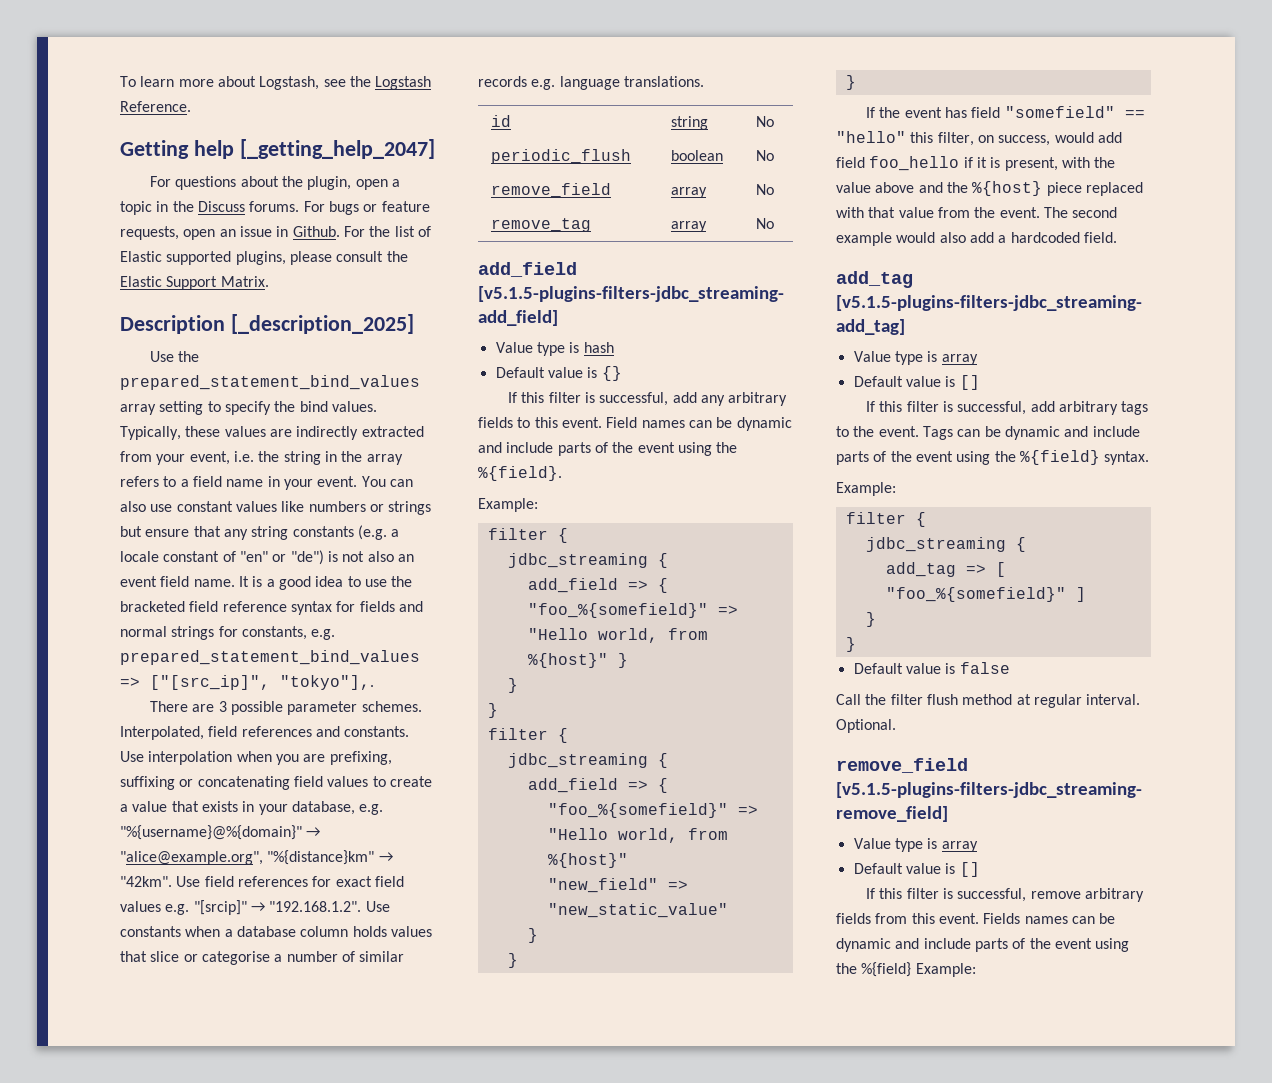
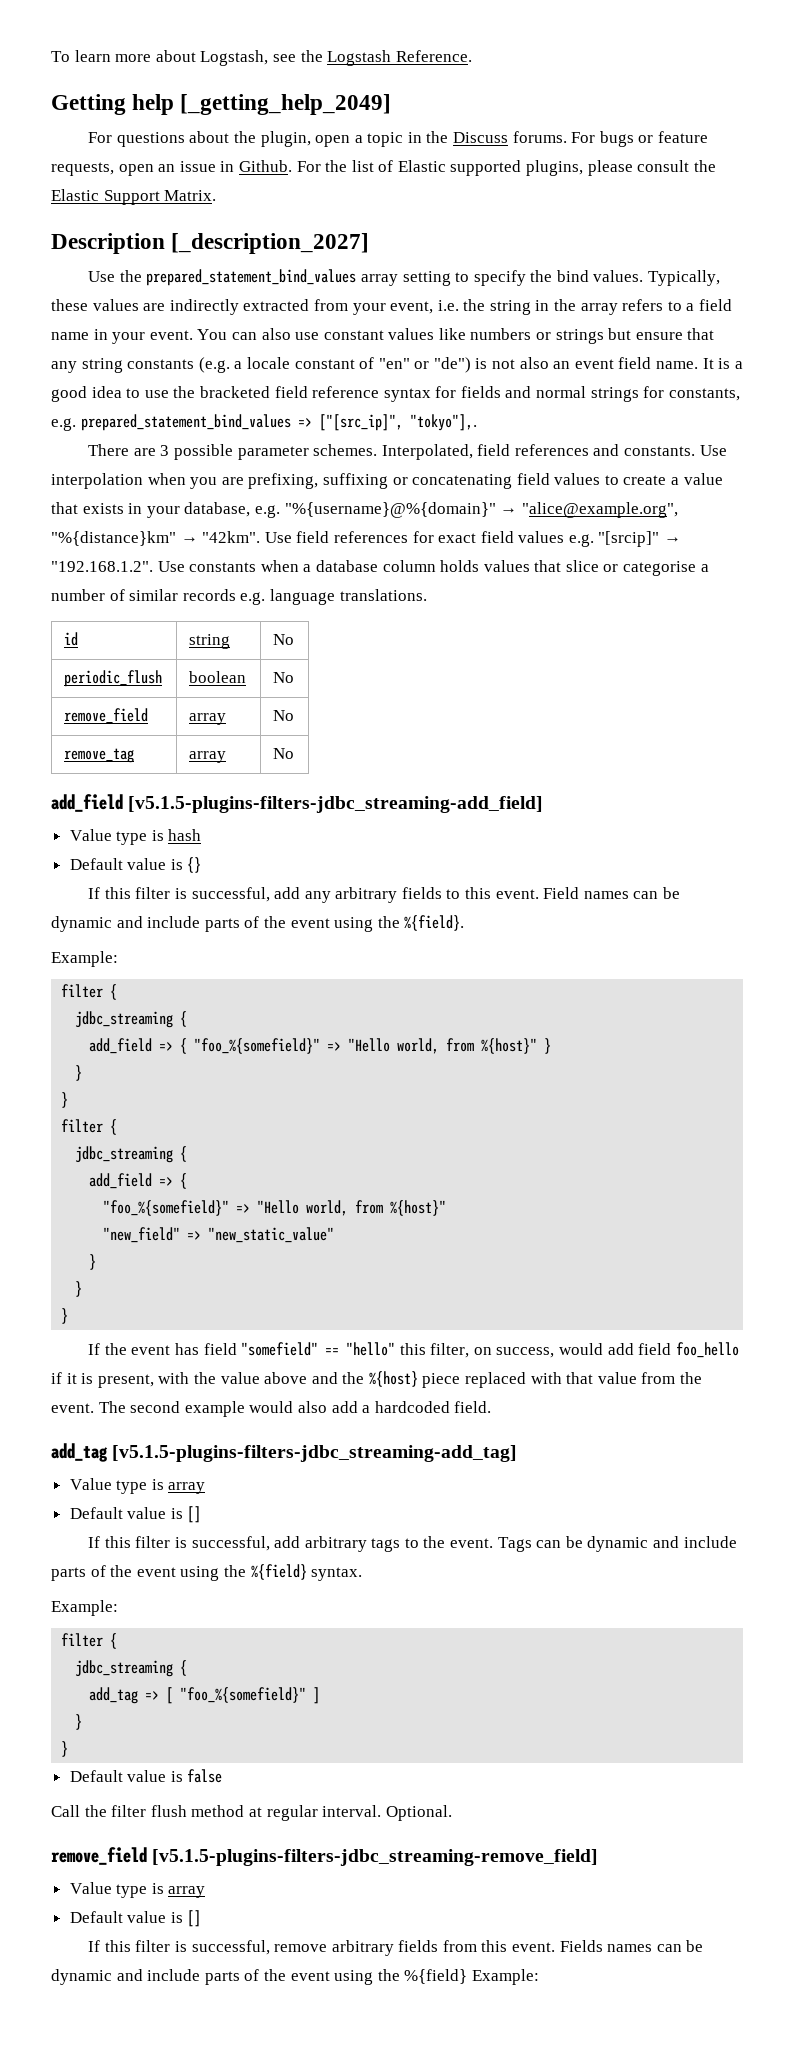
[239,139,435,159] [_getting_help_2047] -> [180,94,392,115] [_getting_help_2049]
[230,314,414,334] [_description_2025] -> [171,233,370,254] [_description_2027]

